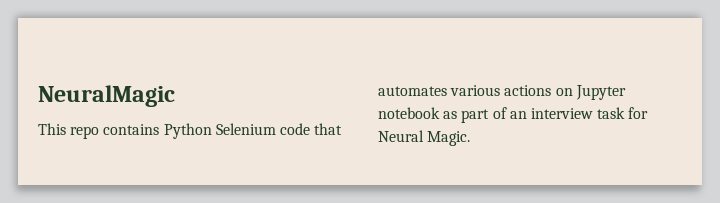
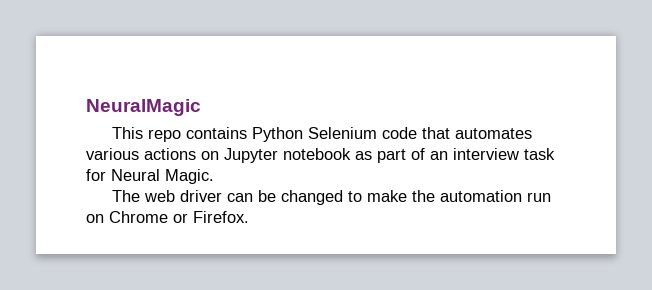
(471, 138) none -> [112,190,552,205] [86,211,249,223] // The web driver can be changed to make the automation run on Chrome or Firefox.

